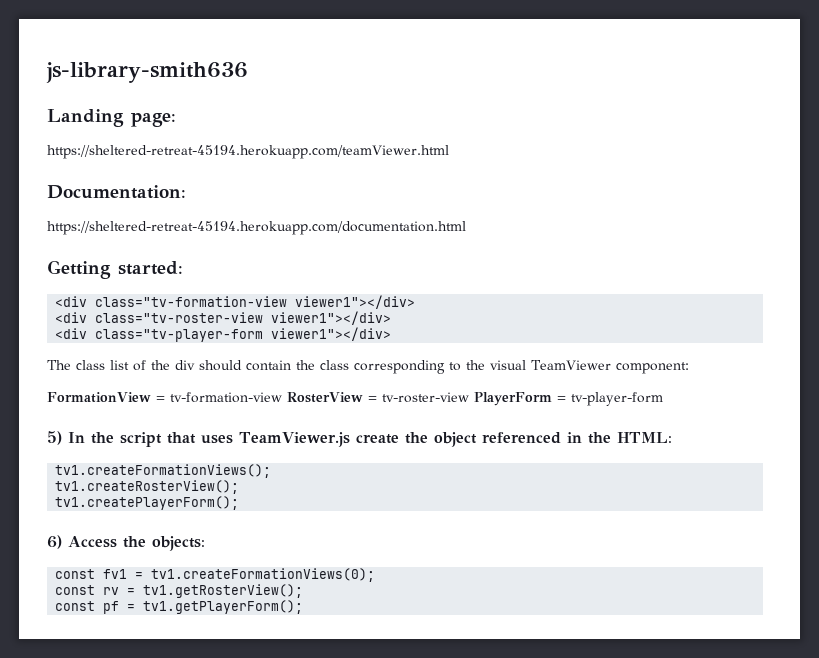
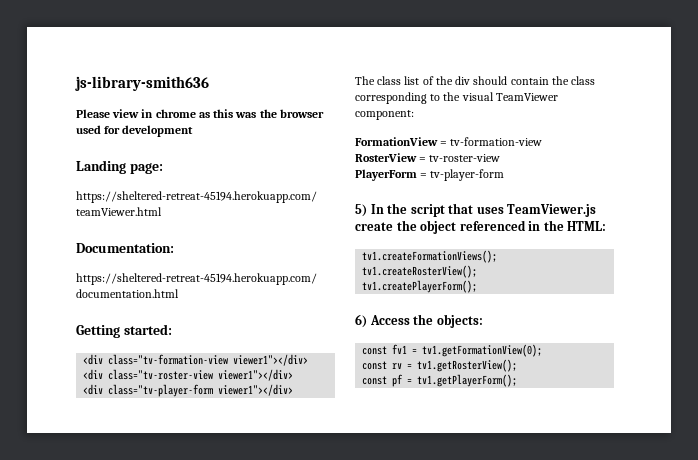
(248, 72) none -> [76,109,324,118] [76,125,194,137] // Please view in chrome as this was the browser used for development
(282, 397) none -> (543, 141) //
(469, 397) none -> (501, 158) //
[151,568,376,582] tv1.createFormationViews(0); -> [422,344,543,357] tv1.getFormationView(0);

